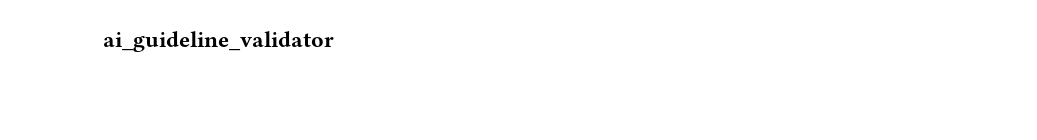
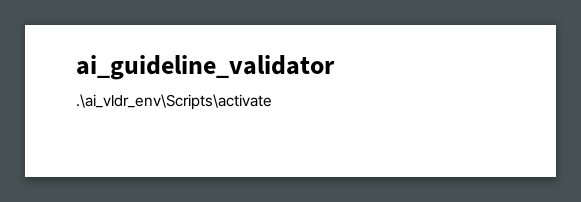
(334, 41) none -> [76,94,272,110] // .\ai_vldr_env\Scripts\activate

